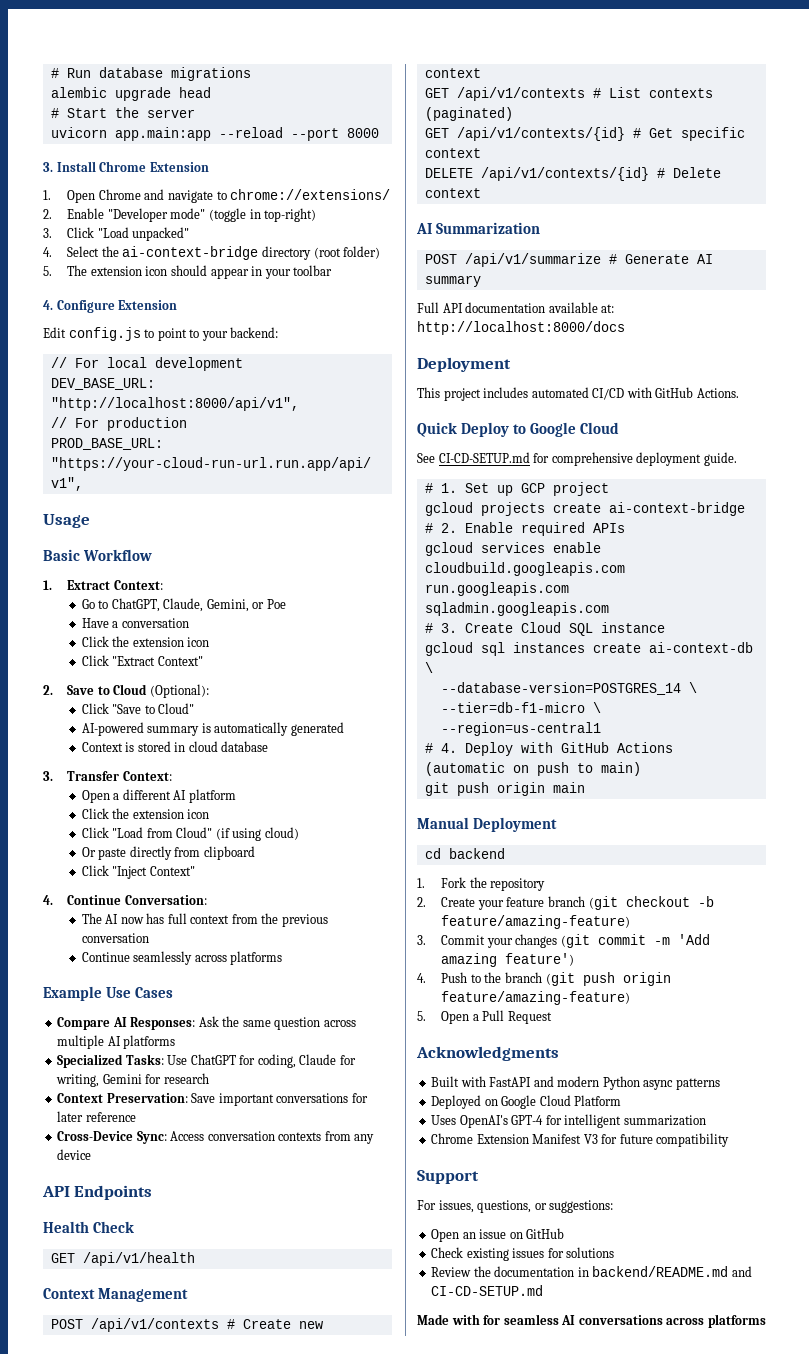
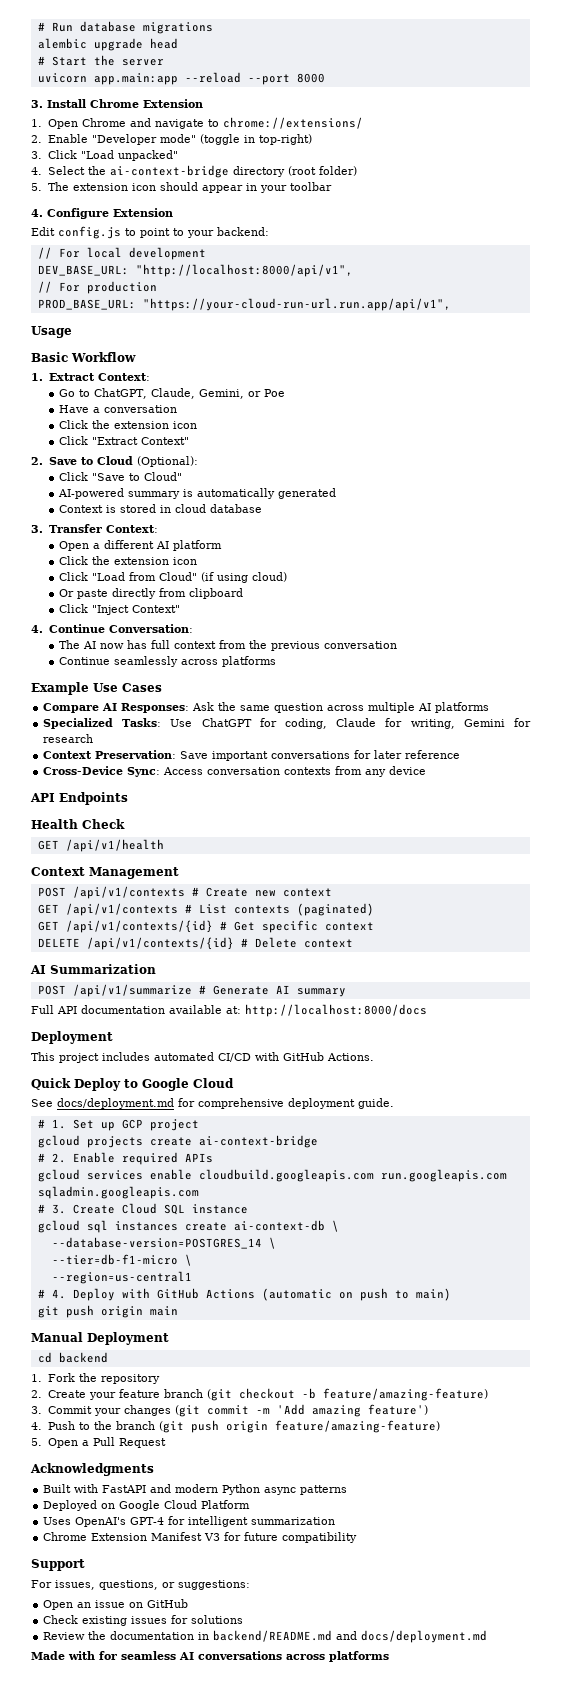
[438,452,530,463] CI-CD-SETUP.md -> [57,1098,174,1109] docs/deployment.md
[431,1285,544,1296] CI-CD-SETUP.md -> [361,1630,488,1643] docs/deployment.md

